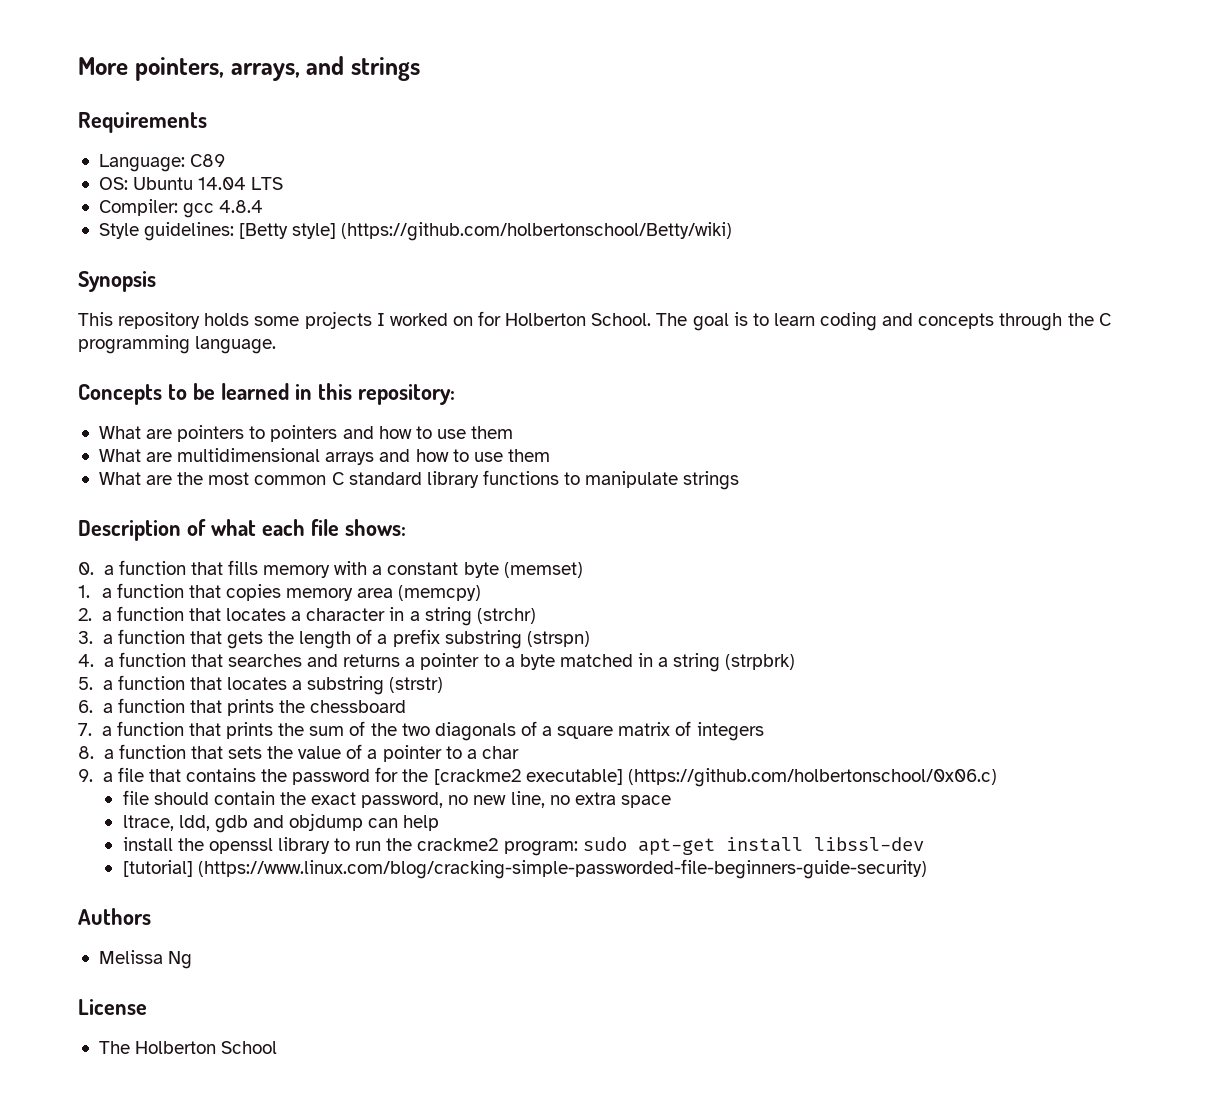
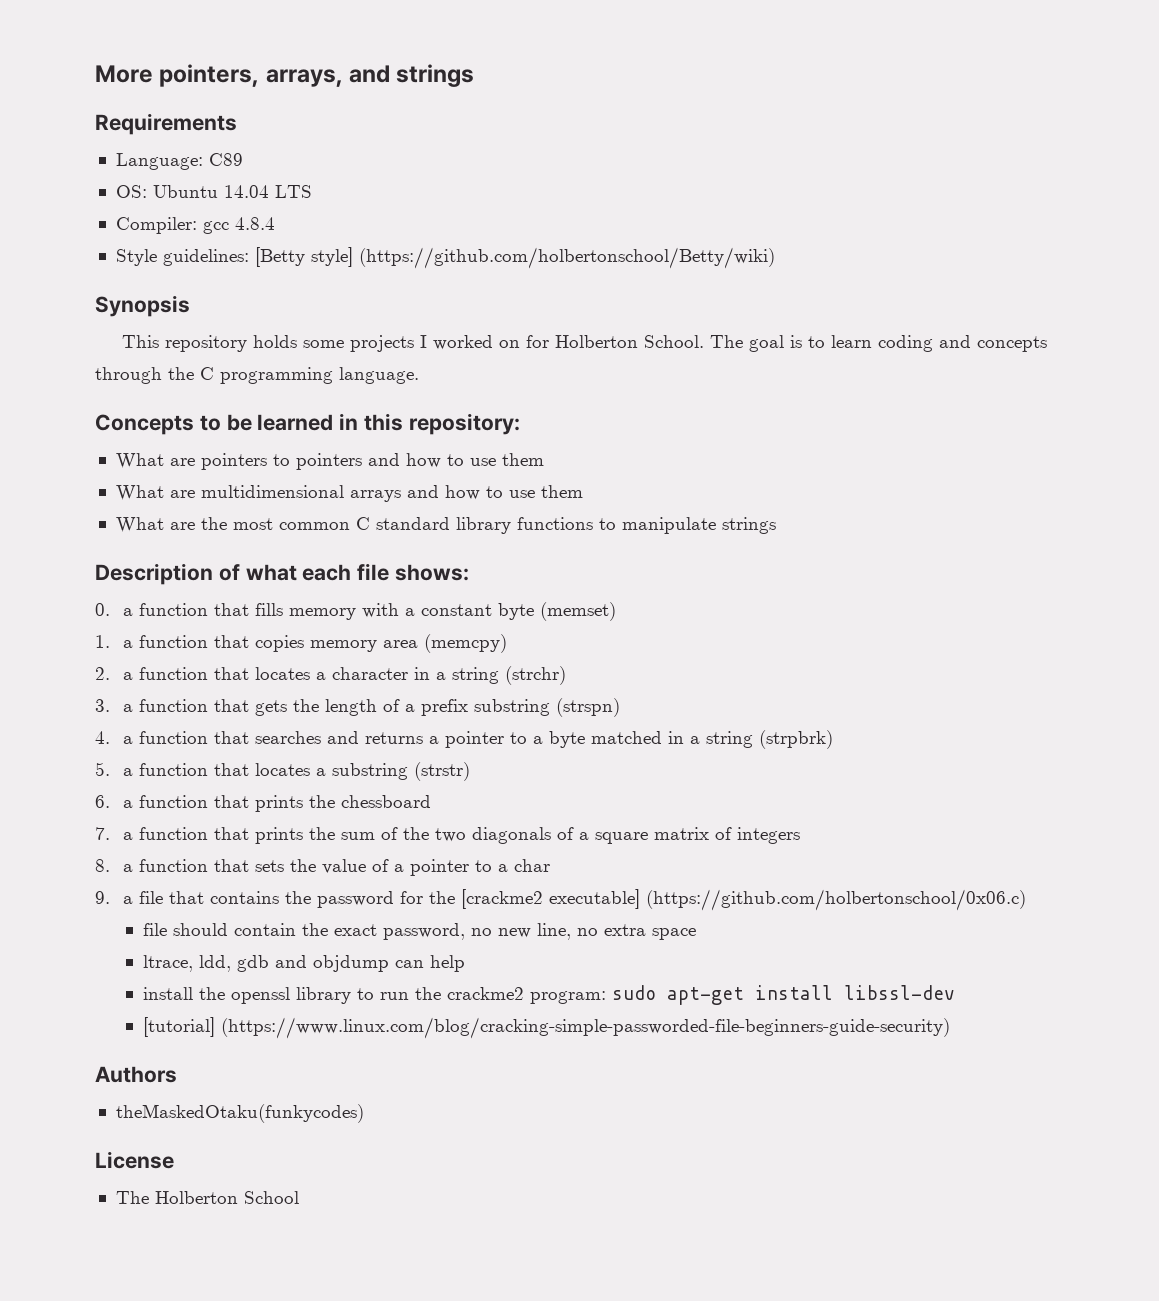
[98,950,193,969] Melissa Ng -> [115,1104,364,1123] theMaskedOtaku(funkycodes)

